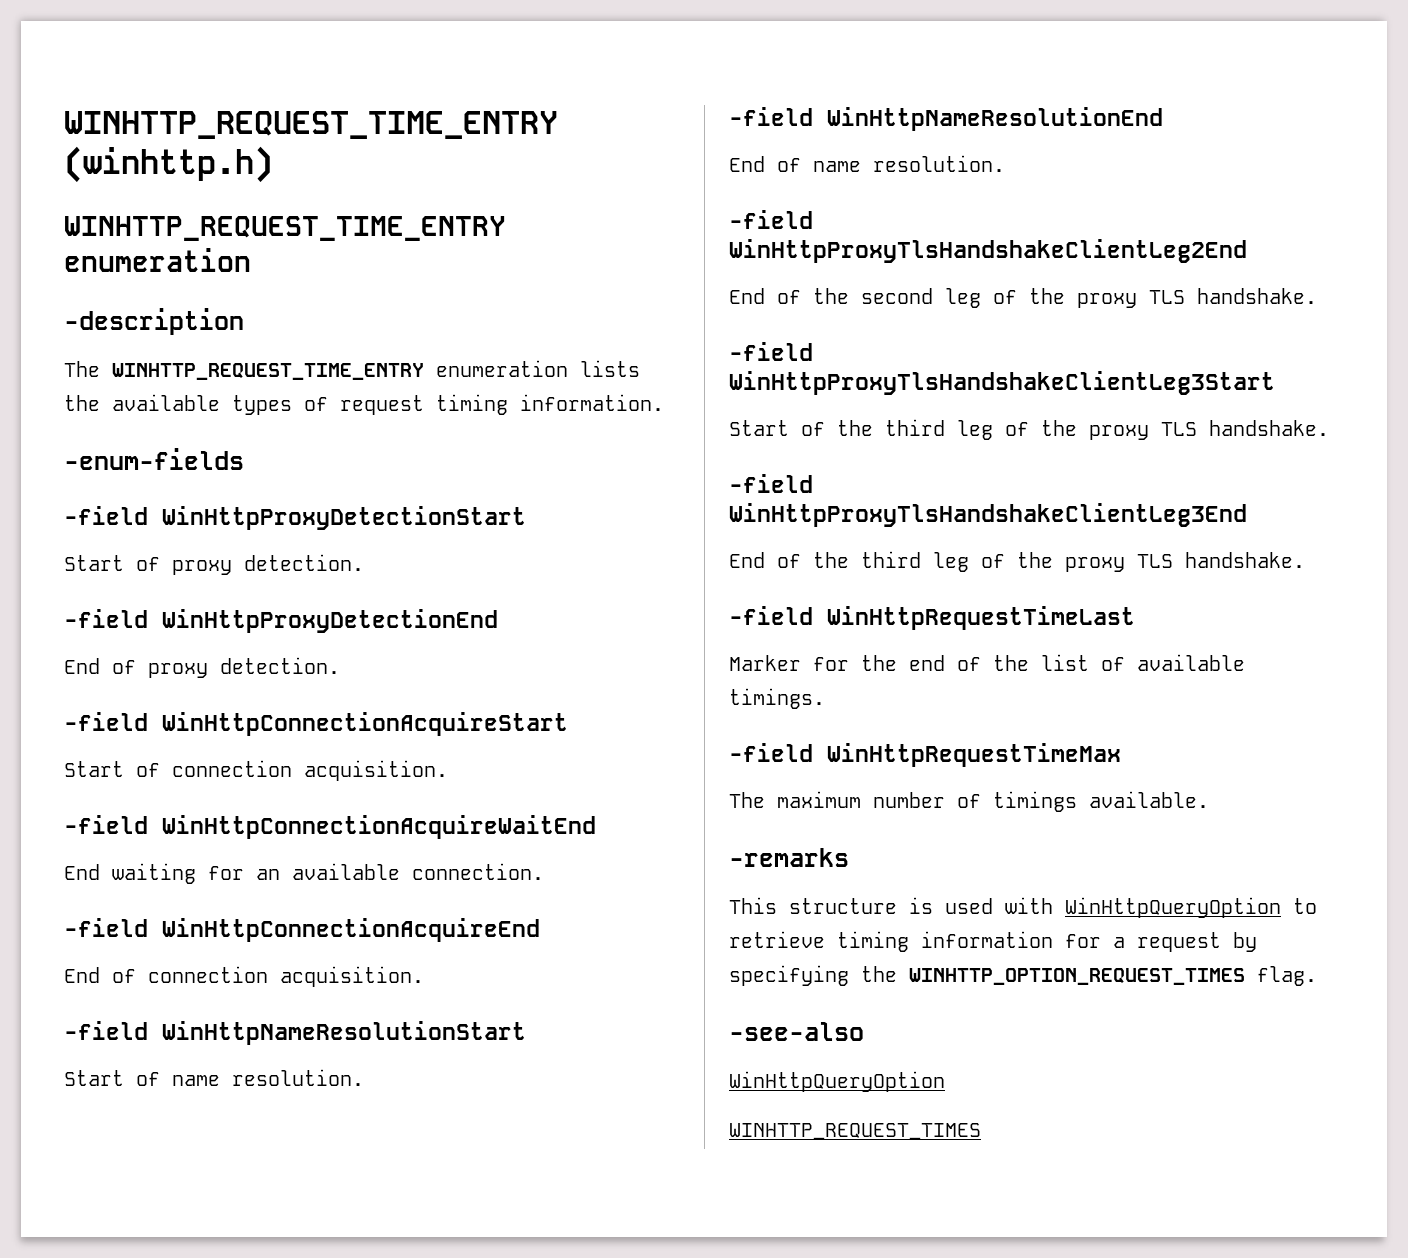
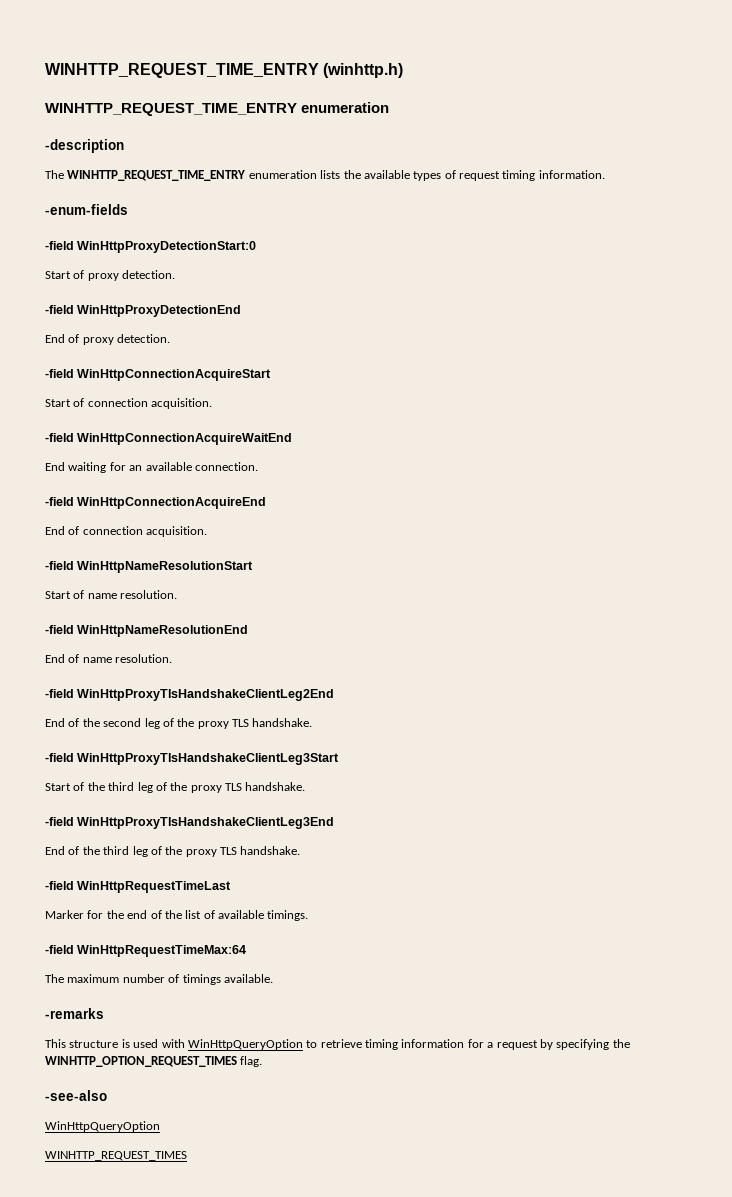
[162,506,526,530] WinHttpProxyDetectionStart -> [77,241,257,253] WinHttpProxyDetectionStart:0
[827,743,1121,767] WinHttpRequestTimeMax -> [77,945,247,957] WinHttpRequestTimeMax:64

